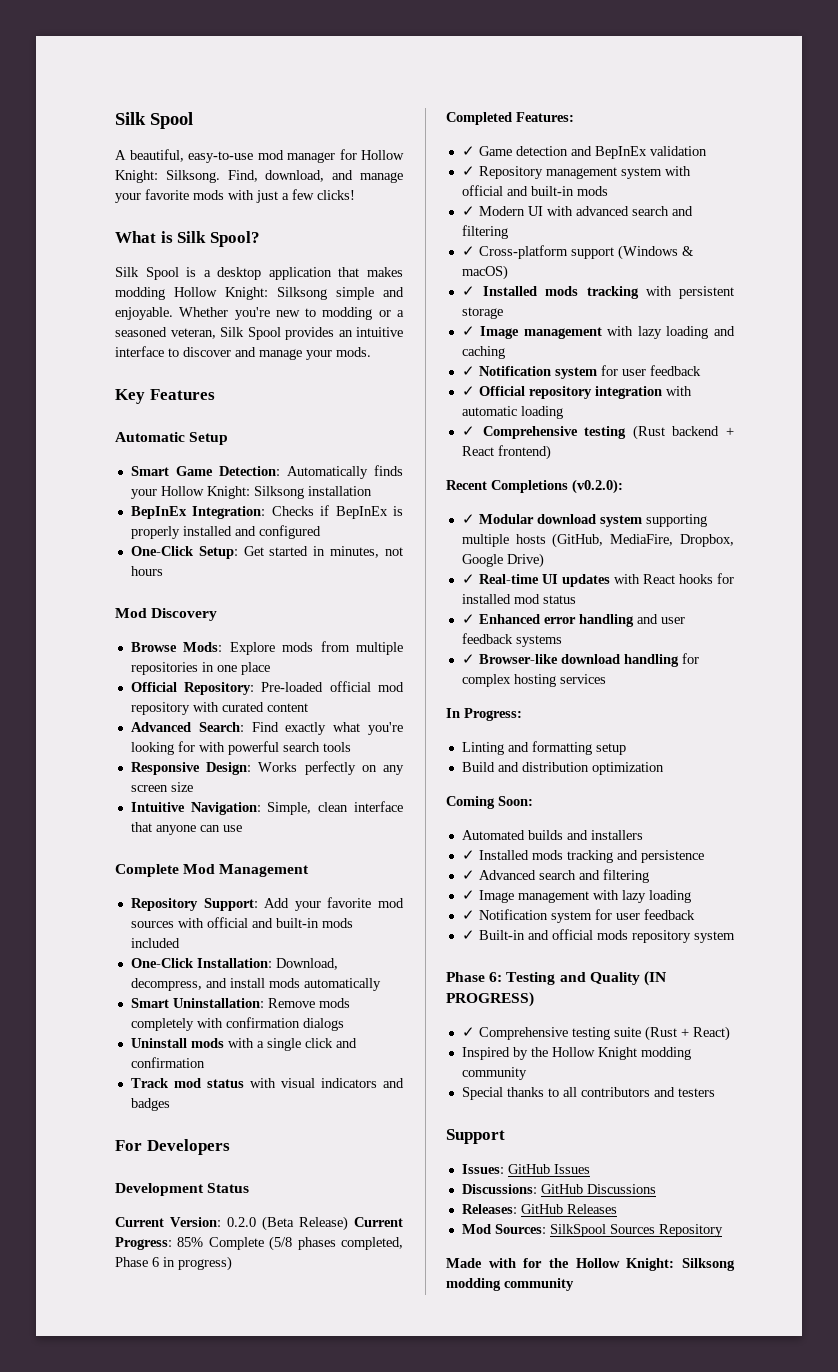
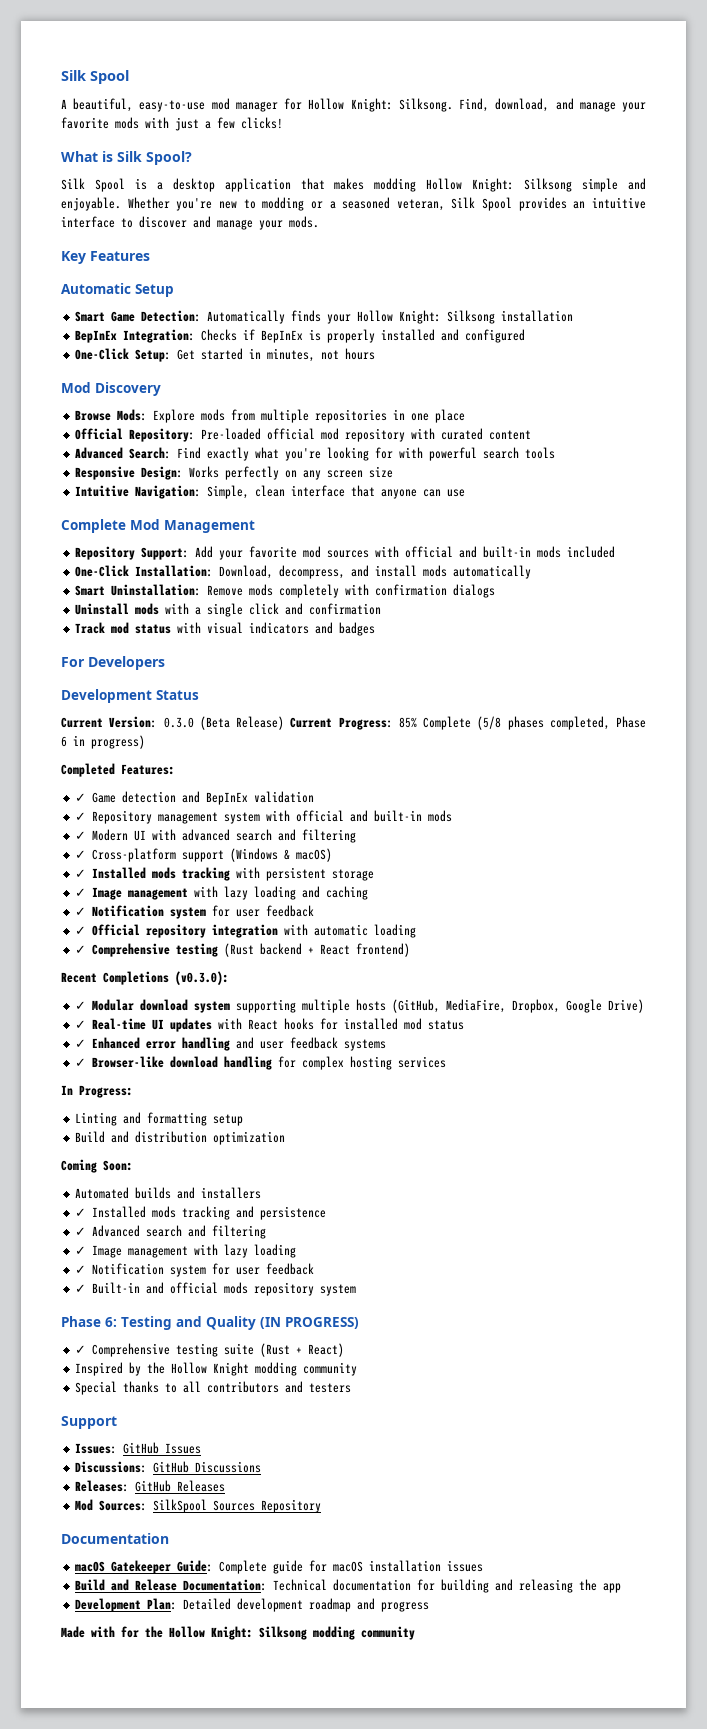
[227,1217,256,1227] 0.2.0 -> [163,717,194,728] 0.3.0
[572,479,623,494] (v0.2.0): -> [175,971,229,985] (v0.3.0):
(723, 1230) none -> [61,1533,169,1544] [75,1560,484,1574] [75,1579,622,1593] [75,1598,430,1612] // Documentation // macOS Gatekeeper Guide: Complete guide for macOS installation issues // Build and Release Documentation: Technical documentation for building and releasing the app // Development Plan: Detailed development roadmap and progress

